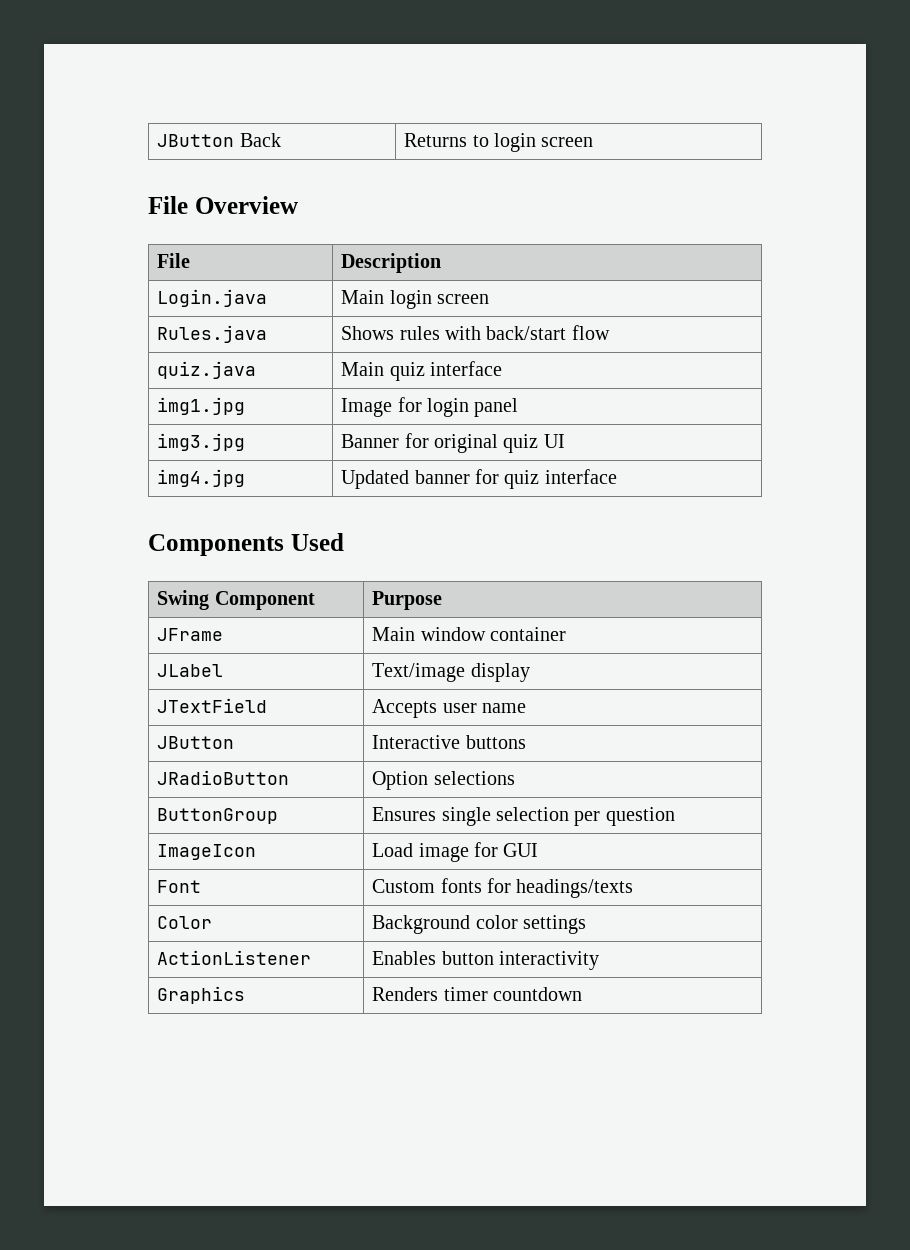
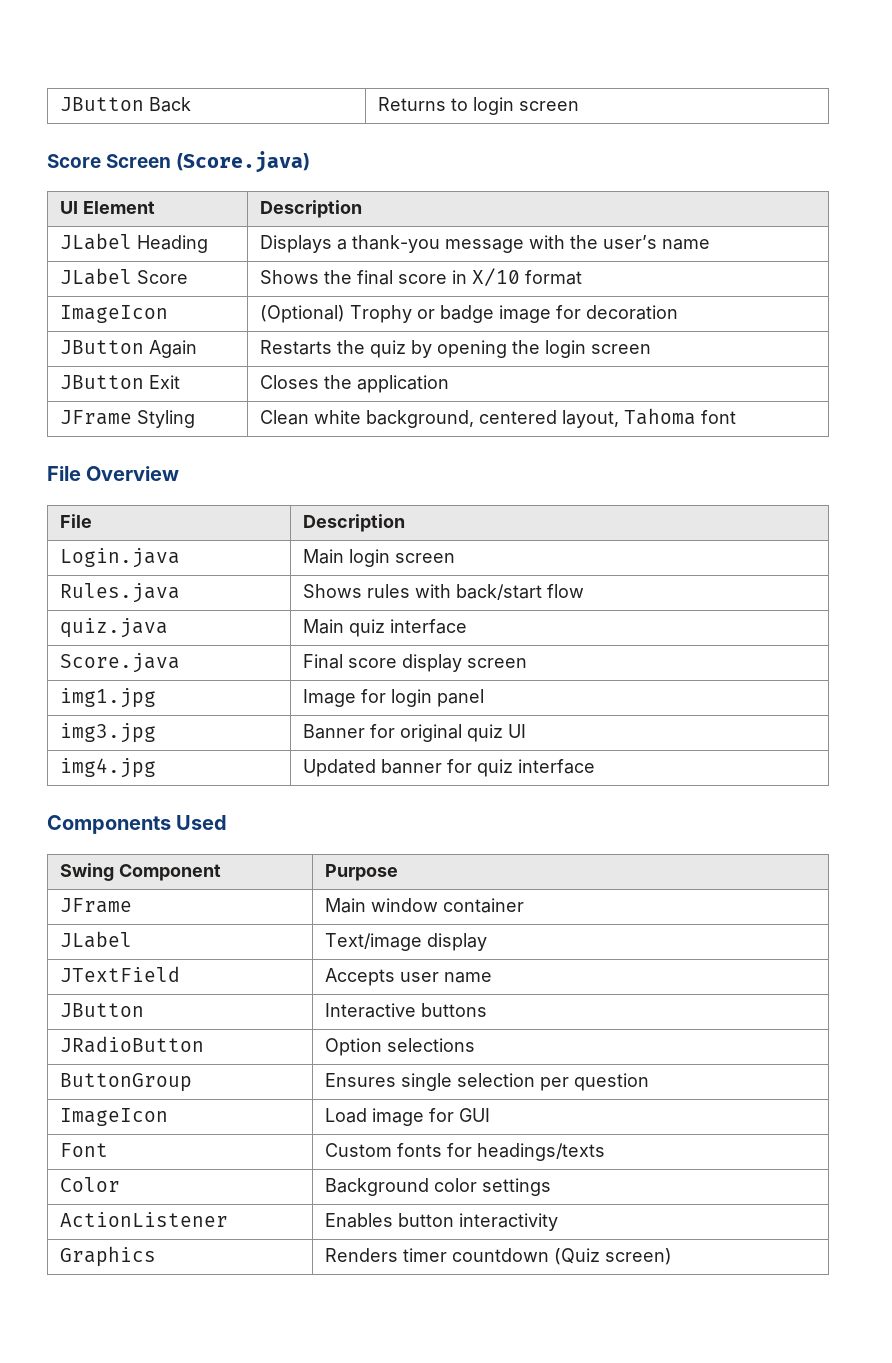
(594, 142) none -> [47,151,311,173] [60,201,155,214] [260,200,363,218] [60,233,209,253] [260,235,711,253] [60,268,189,285] [260,268,583,286] [60,305,169,323] [260,305,679,323] [60,340,198,358] [260,340,652,358] [60,375,181,389] [260,375,450,393] [60,410,196,428] [260,408,737,428] // Score Screen (Score.java) // UI Element | Description // JLabel Heading | Displays a thank-you message with the user’s name // JLabel Score | Shows the final score in X/10 format // ImageIcon | (Optional) Trophy or badge image for decoration // JButton Again | Restarts the quiz by opening the login screen // JButton Exit | Closes the application // JFrame Styling | Clean white background, centered layout, Tahoma font
(503, 368) none -> [60,653,181,673] [303,654,528,672] // Score.java | Final score display screen
(583, 994) none -> [554,1248,673,1265] (Quiz screen)

